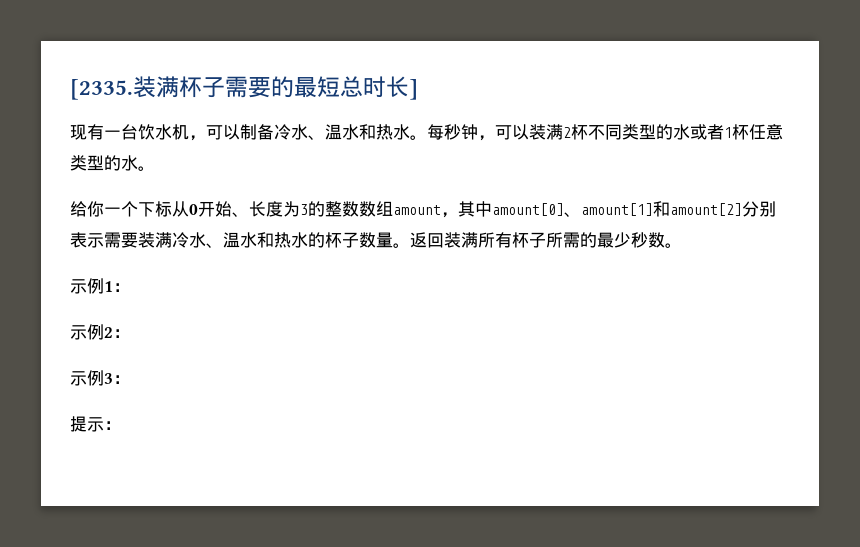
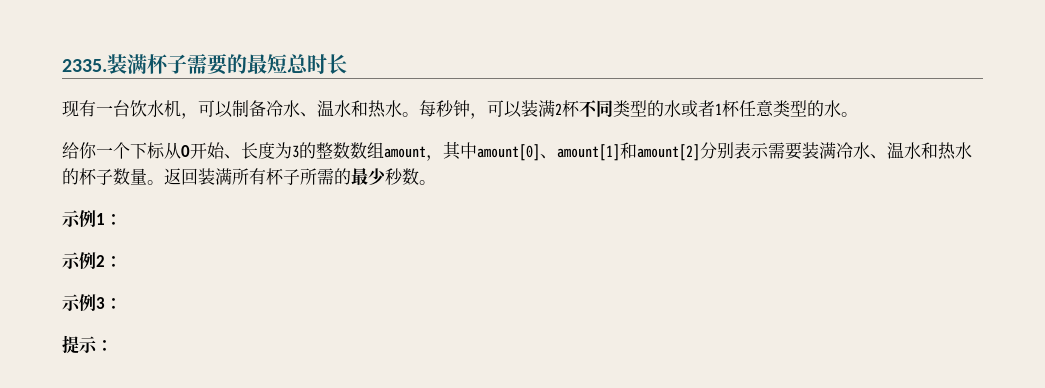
[70,79,133,100] [2335. -> [62,59,107,72] 2335.
[409,79,418,100] ] -> (347, 64) none

